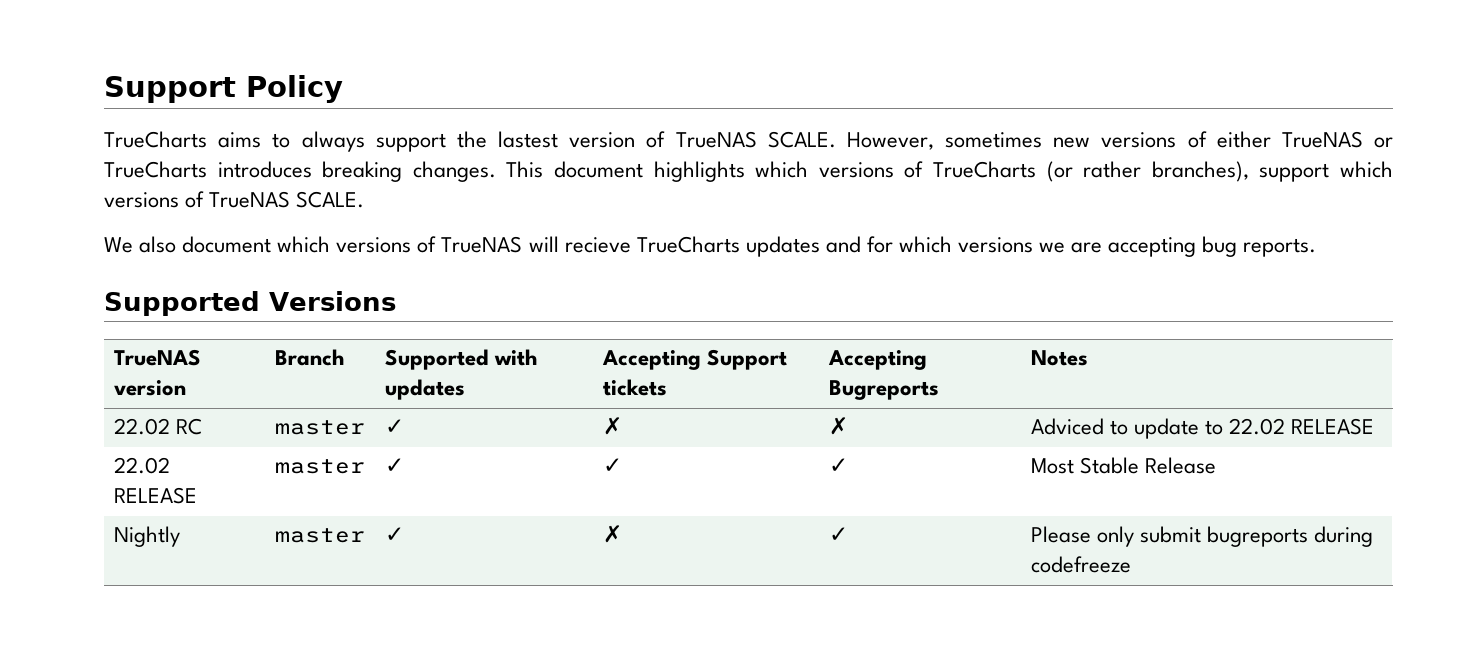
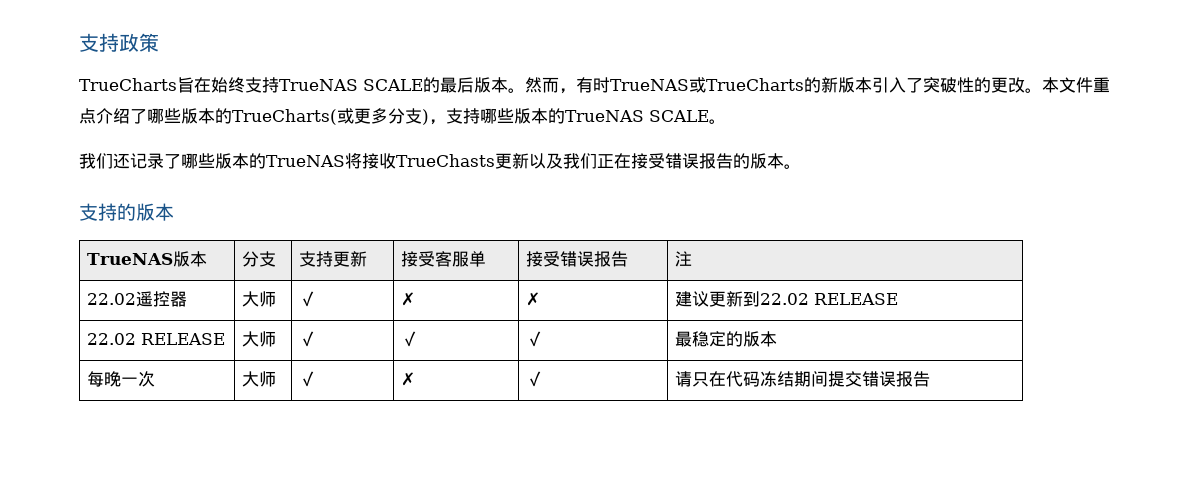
[104,75,343,103] [104,131,1393,152] [104,161,1393,182] [104,191,365,208] [104,236,1317,257] [104,291,396,316] [113,349,201,366] [113,380,186,396] [274,349,344,366] [384,349,537,370] [384,379,465,400] [601,349,787,370] [602,379,667,396] [827,350,927,370] [828,380,939,400] [1030,350,1088,366] [113,418,202,435] [274,420,365,435] Support Policy // TrueCharts aims to always support the lastest version of TrueNAS SCALE. However, sometimes new versions of either TrueNAS or TrueCharts introduces breaking changes. This document highlights which versions of TrueCharts (or rather branches), support which versions of TrueNAS SCALE. // We also document which versions of TrueNAS will recieve TrueCharts updates and for which versions we are accepting bug reports. // Supported Versions // TrueNAS version | Branch | Supported with updates | Accepting Support tickets | Accepting Bugreports | Notes // 22.02 RC | master -> [79,33,159,52] [79,77,1110,94] [79,108,726,125] [79,153,801,169] [79,203,174,221] [86,251,207,267] [241,251,276,267] [298,251,367,267] [400,251,486,267] [525,251,628,267] [674,251,692,267] [86,291,187,307] [241,291,276,307] 支持政策 // TrueCharts旨在始终支持TrueNAS SCALE的最后版本。然而，有时TrueNAS或TrueCharts的新版本引入了突破性的更改。本文件重点介绍了哪些版本的TrueCharts(或更多分支)，支持哪些版本的TrueNAS SCALE。 // 我们还记录了哪些版本的TrueNAS将接收TrueChasts更新以及我们正在接受错误报告的版本。 // 支持的版本 // TrueNAS版本 | 分支 | 支持更新 | 接受客服单 | 接受错误报告 | 注 // 22.02遥控器 | 大师
[1030,418,1223,439] Adviced to update to -> [674,291,760,307] 建议更新到
[274,459,365,474] master -> [241,331,276,347] 大师
[1030,457,1216,474] [113,526,180,547] [274,528,365,543] [384,527,404,542] [602,525,622,543] [828,527,848,542] [1030,526,1373,547] [1030,556,1131,573] Most Stable Release // Nightly | master | ✓ | ✗ | ✓ | Please only submit bugreports during codefreeze -> [674,331,777,347] [86,371,155,387] [241,371,276,387] [298,371,316,387] [400,372,415,386] [525,371,543,387] [674,371,930,387] 最稳定的版本 // 每晚一次 | 大师 | ✓ | ✗ | ✓ | 请只在代码冻结期间提交错误报告

